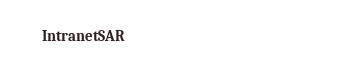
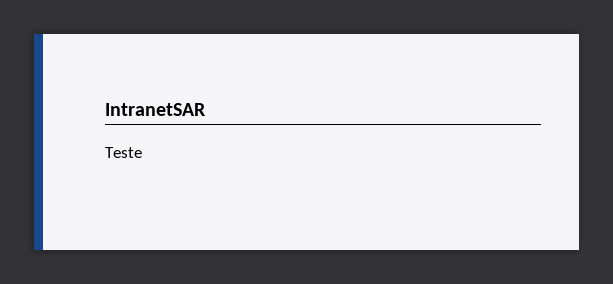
(125, 35) none -> [105,147,142,158] // Teste

